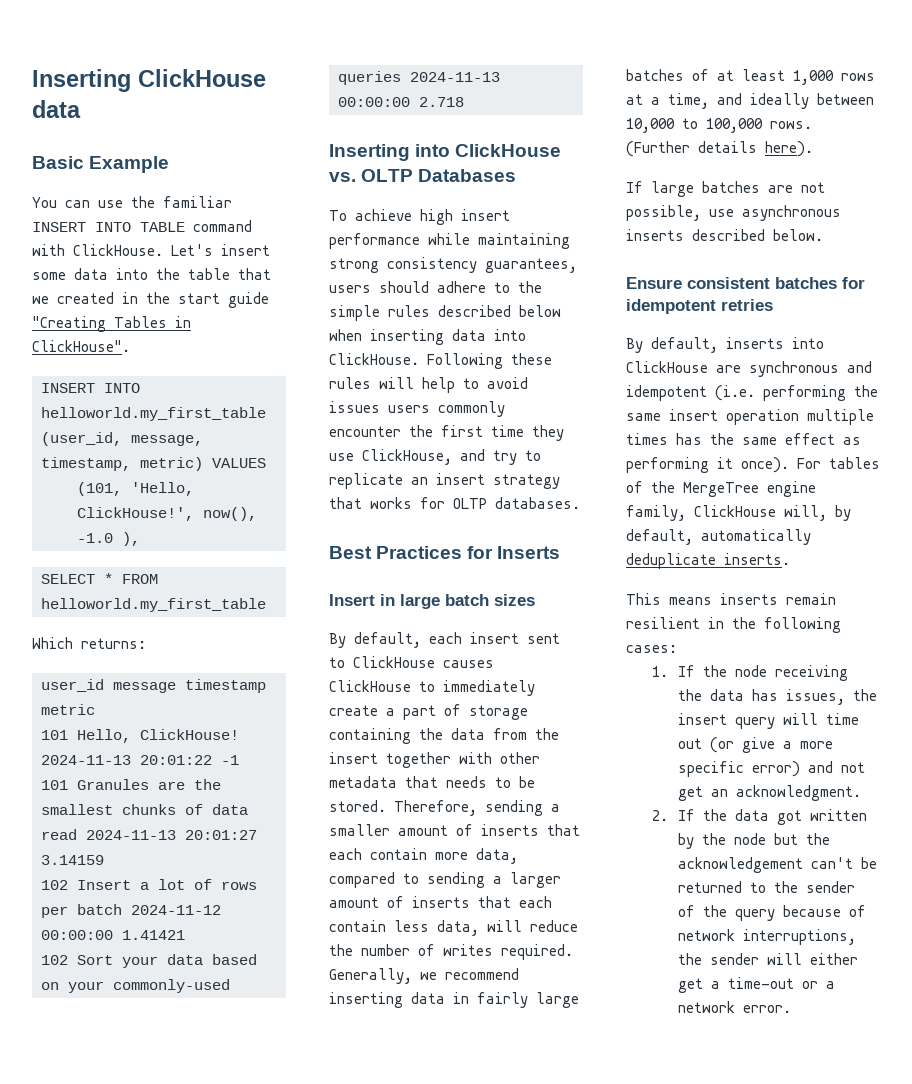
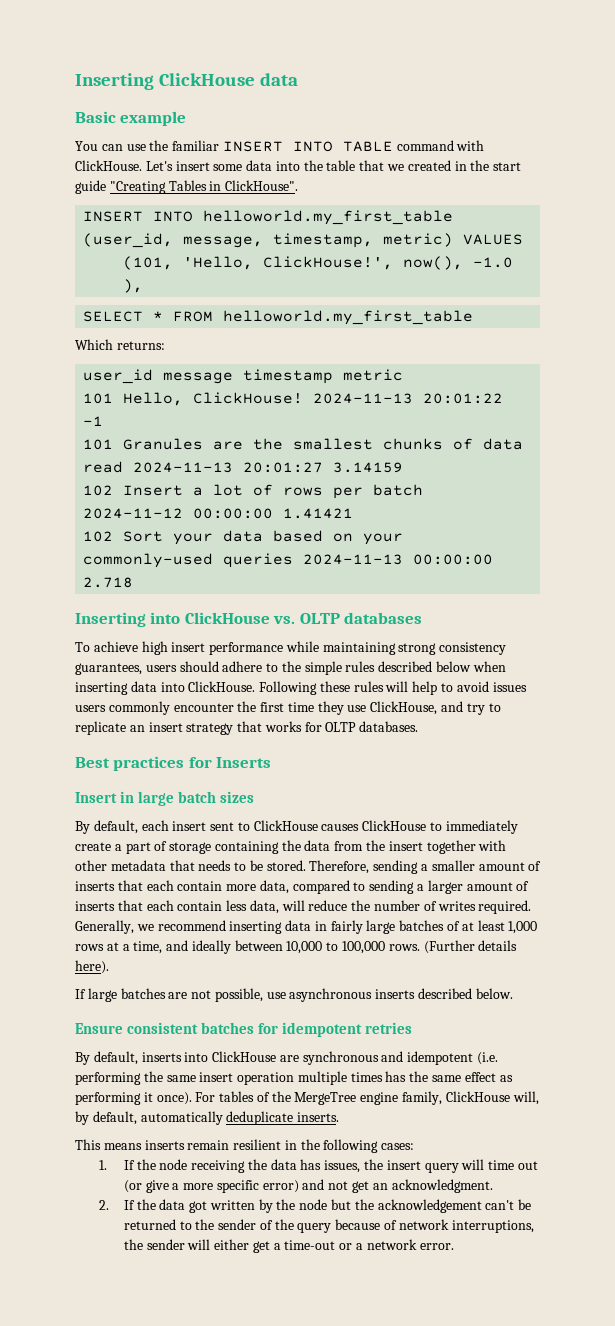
[89,156,170,173] Example -> [120,111,187,126] example
[418,169,517,182] Databases -> [344,612,423,624] databases
[376,546,463,559] Practices -> [113,756,185,771] practices

